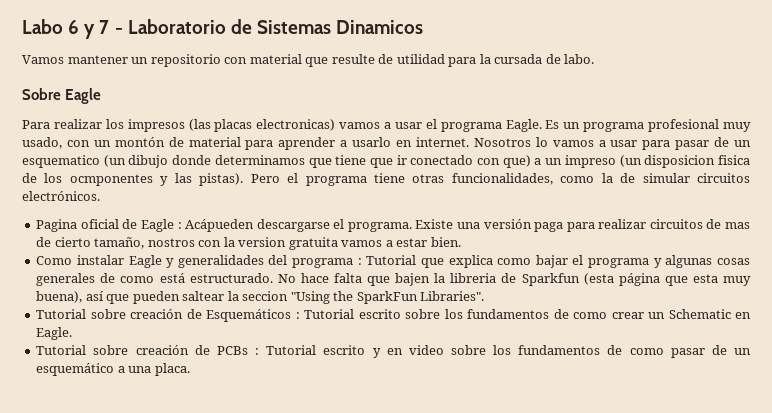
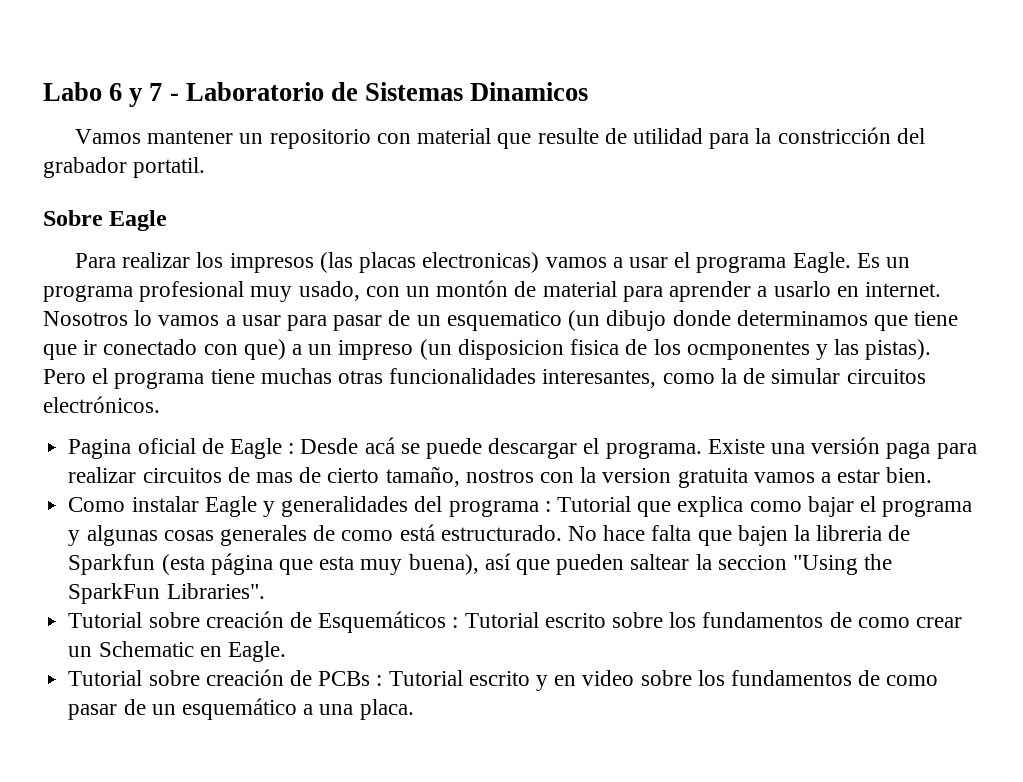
[494,54,595,64] cursada de labo. -> [777,127,925,144] [43,157,206,178] constricción del grabador portatil.
[412,173,553,185] otras funcionalidades, -> [260,368,657,388] muchas otras funcionalidades interesantes,
[185,219,330,232] Acápueden descargarse -> [300,437,578,459] Desde acá se puede descargar

